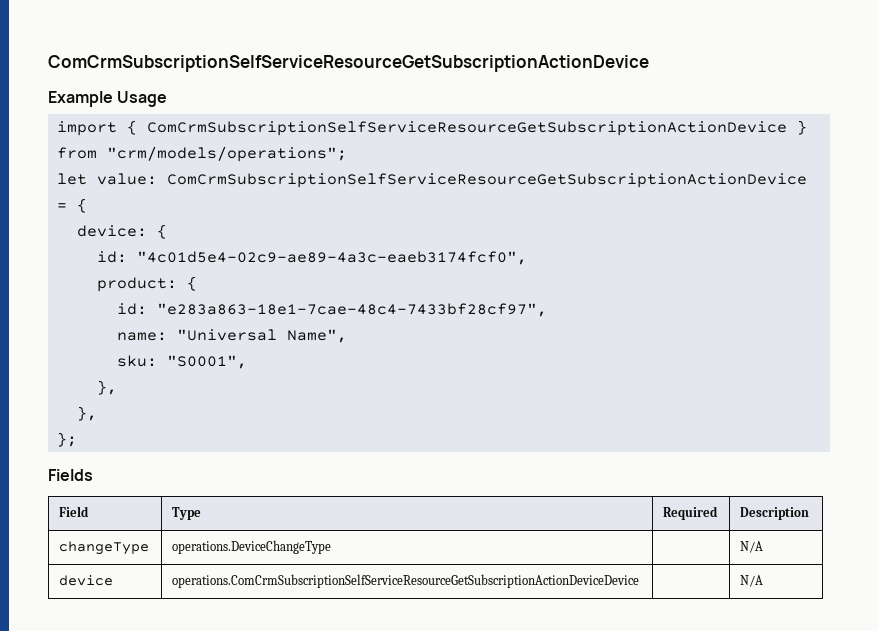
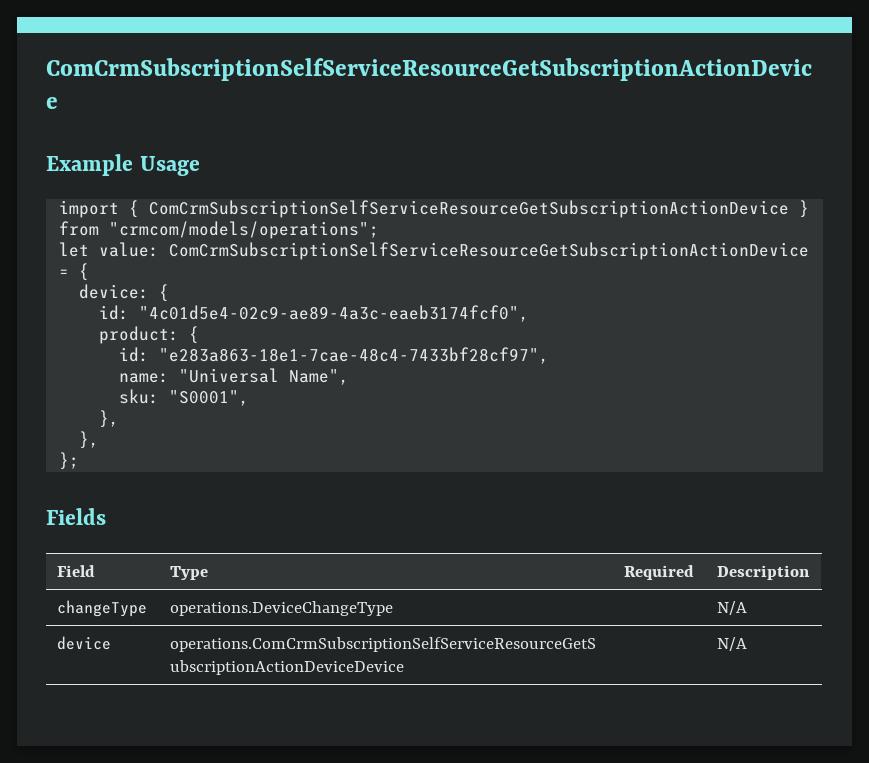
[106,146,347,162] "crm/models/operations"; -> [108,221,379,239] "crmcom/models/operations";

